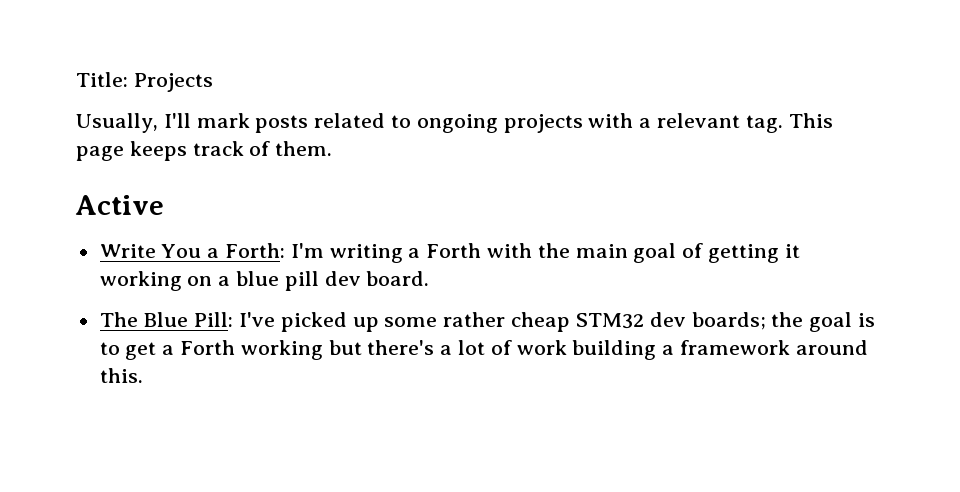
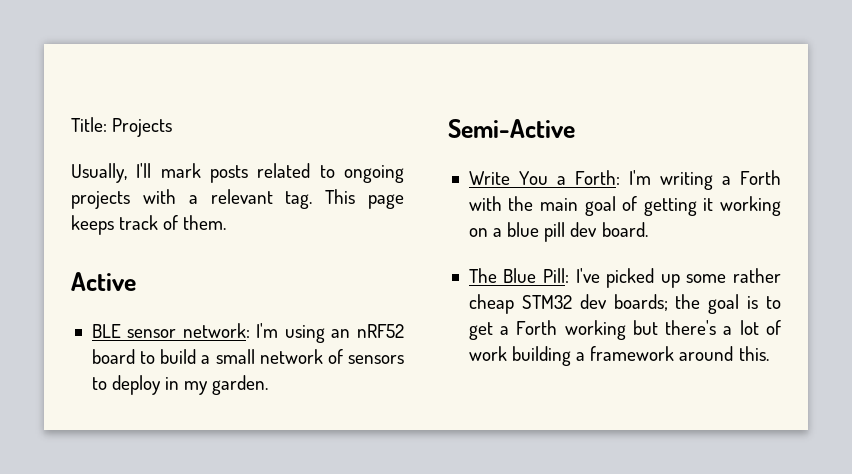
(164, 205) none -> [91,323,404,343] [91,349,404,364] [91,375,269,395] [448,119,575,138] // BLE sensor network: I'm using an nRF52 board to build a small network of sensors to deploy in my garden. // Semi-Active

